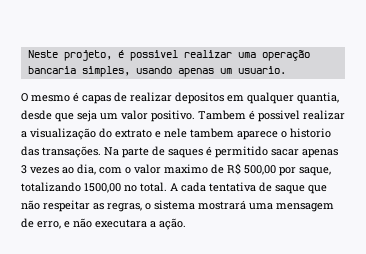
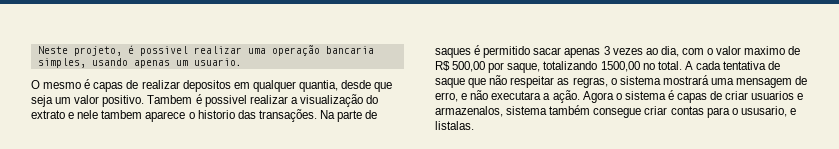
(186, 224) none -> [582,90,804,103] [435,105,796,118] [435,121,474,130] Agora o sistema é capas de criar usuarios e armazenalos, sistema também consegue criar contas para o ususario, e listalas.

